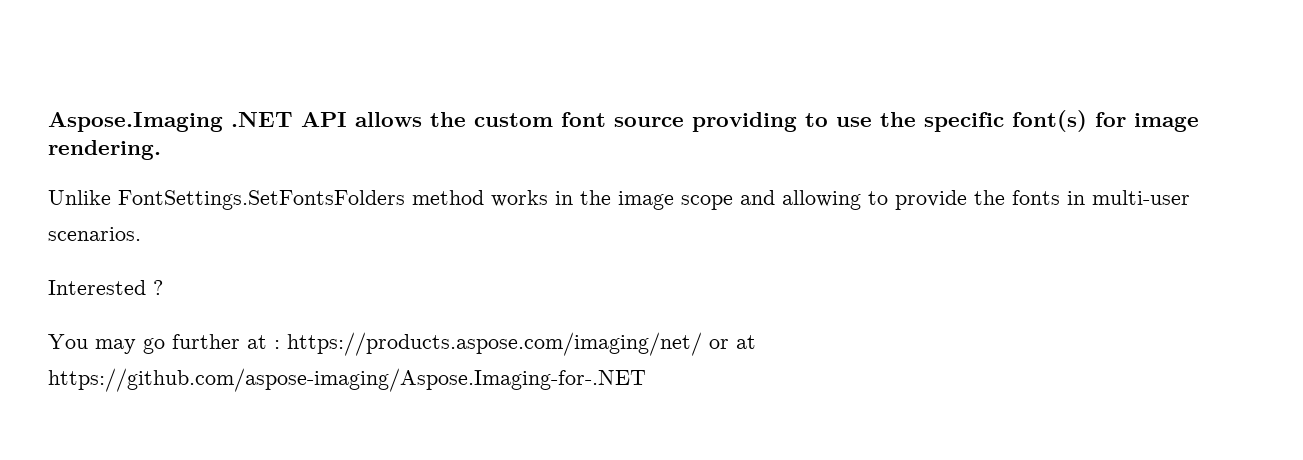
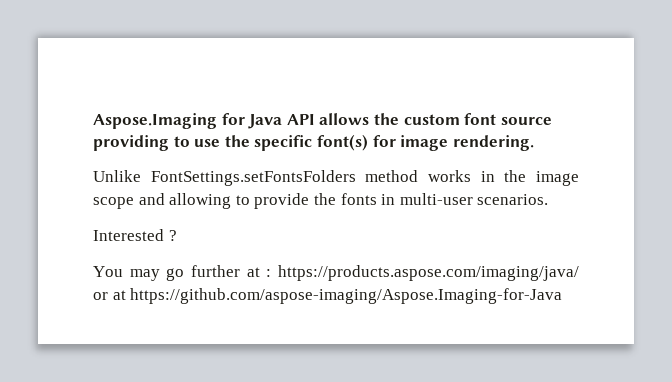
[231,112,293,127] .NET -> [221,113,283,129] for Java
[118,190,405,210] FontSettings.SetFontsFolders -> [150,170,356,186] FontSettings.setFontsFolders
[287,332,702,356] https://products.aspose.com/imaging/net/ -> [278,265,579,281] https://products.aspose.com/imaging/java/
[48,368,646,392] https://github.com/aspose-imaging/Aspose.Imaging-for-.NET -> [130,288,563,304] https://github.com/aspose-imaging/Aspose.Imaging-for-Java

